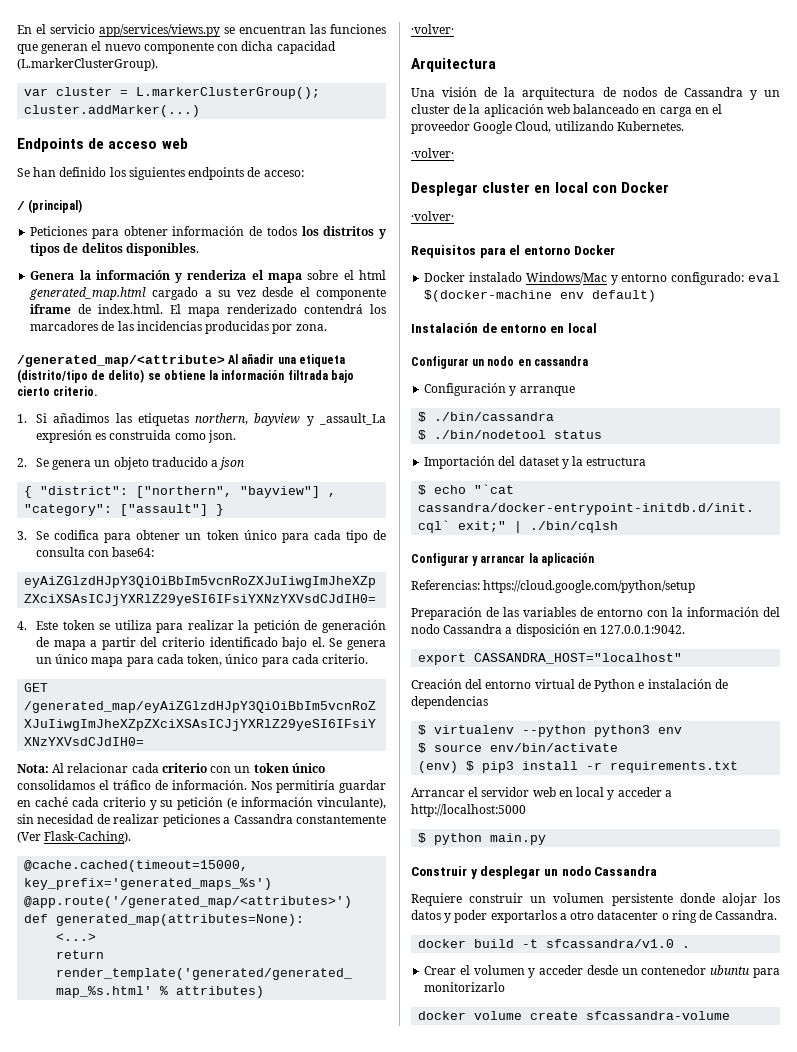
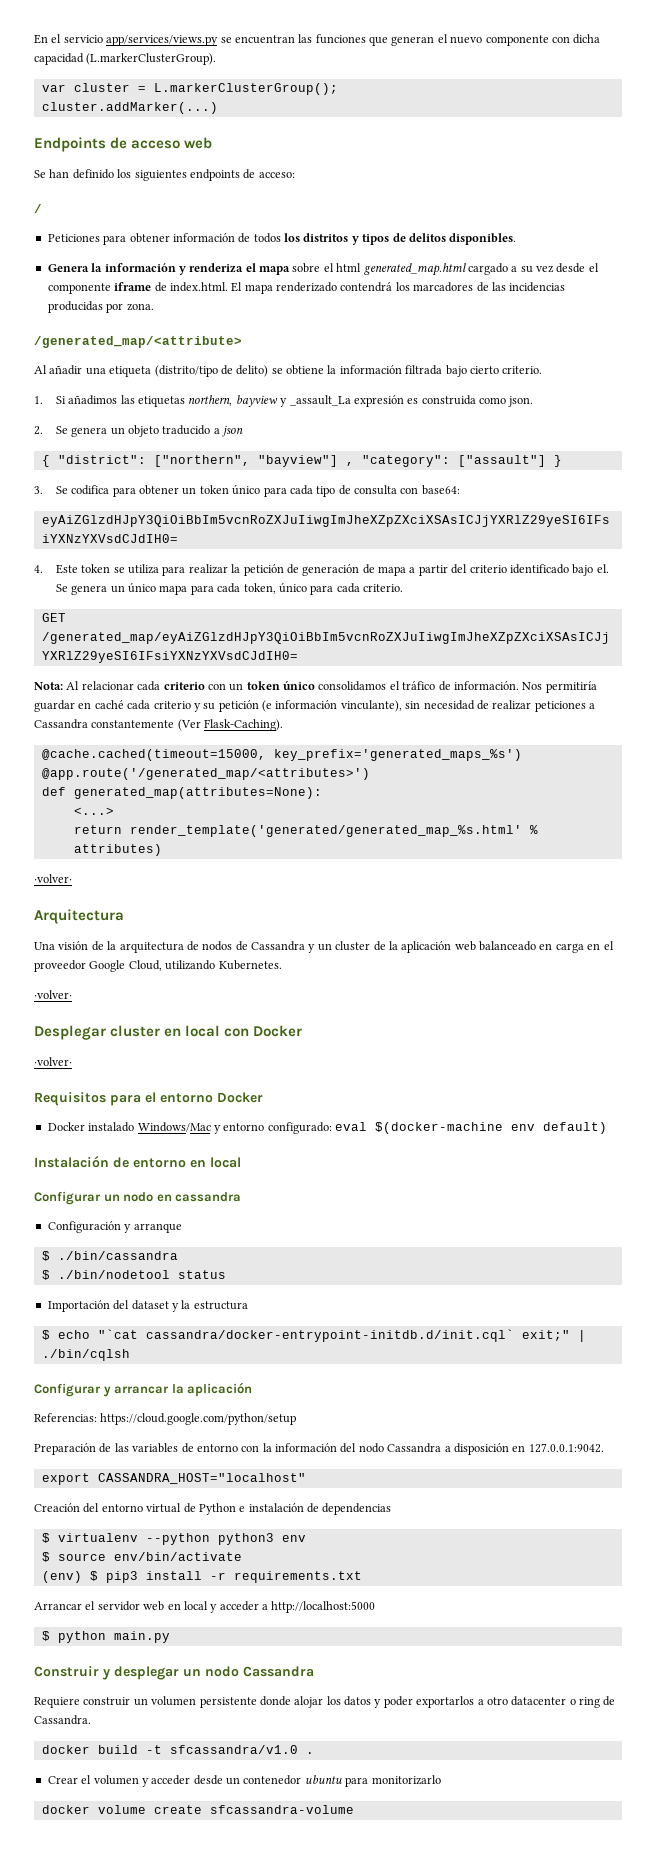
[28,199,83,213] (principal) -> (42, 208) none
(225, 361) none -> (242, 342) //

